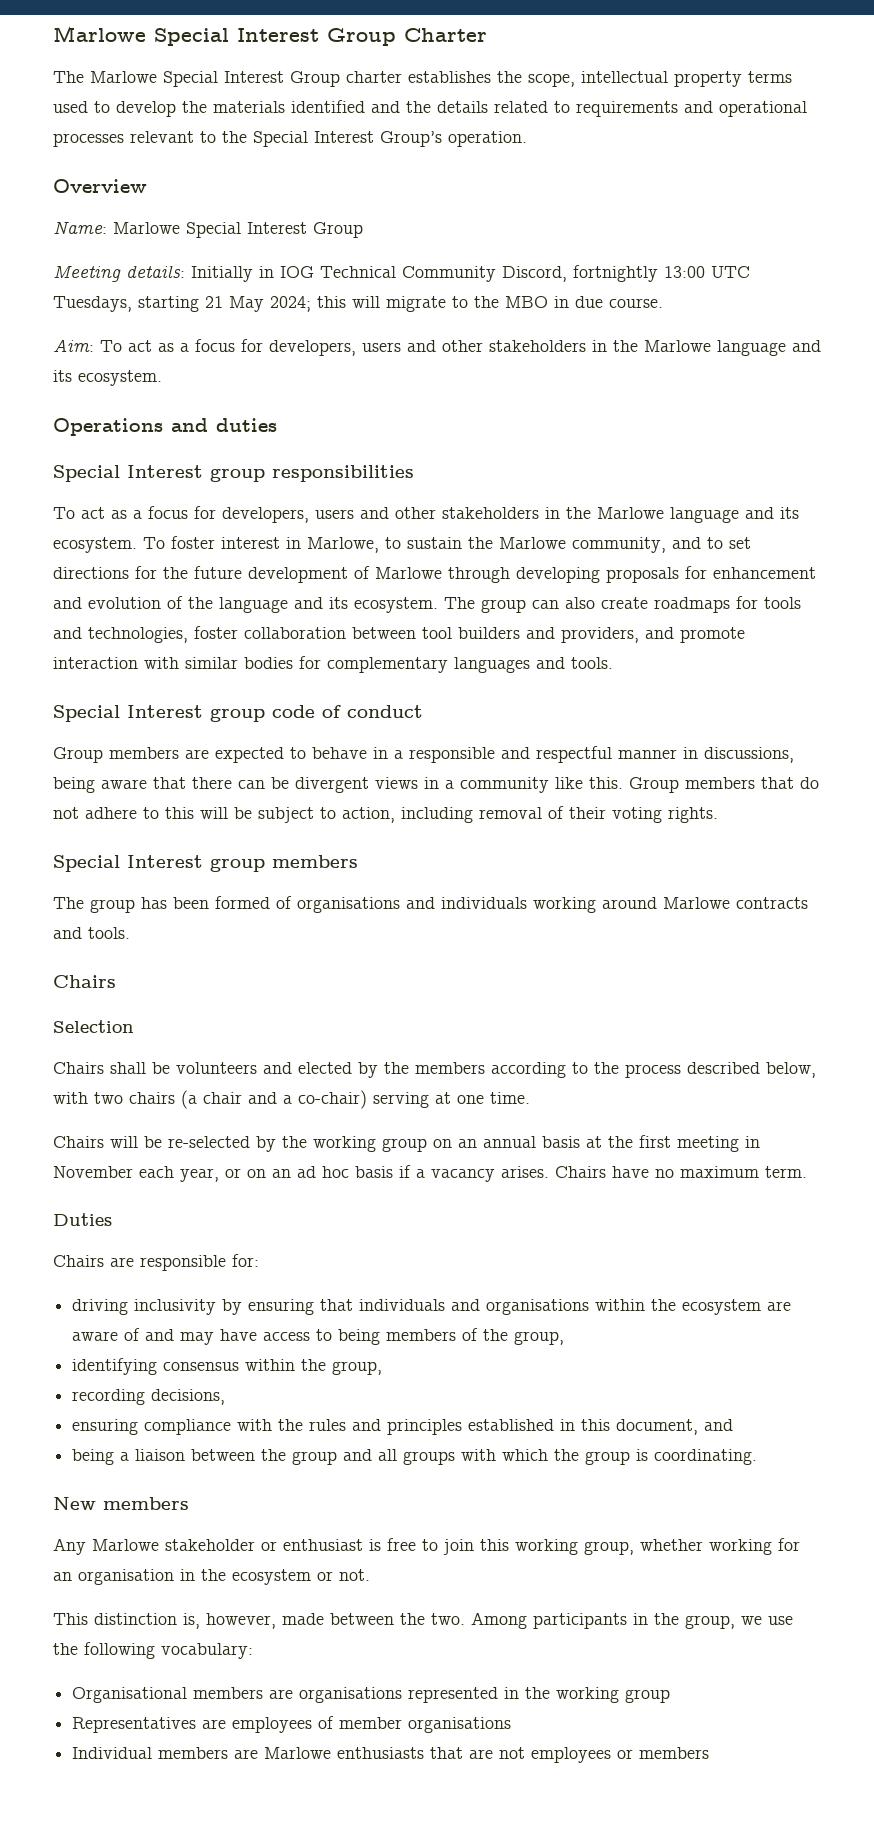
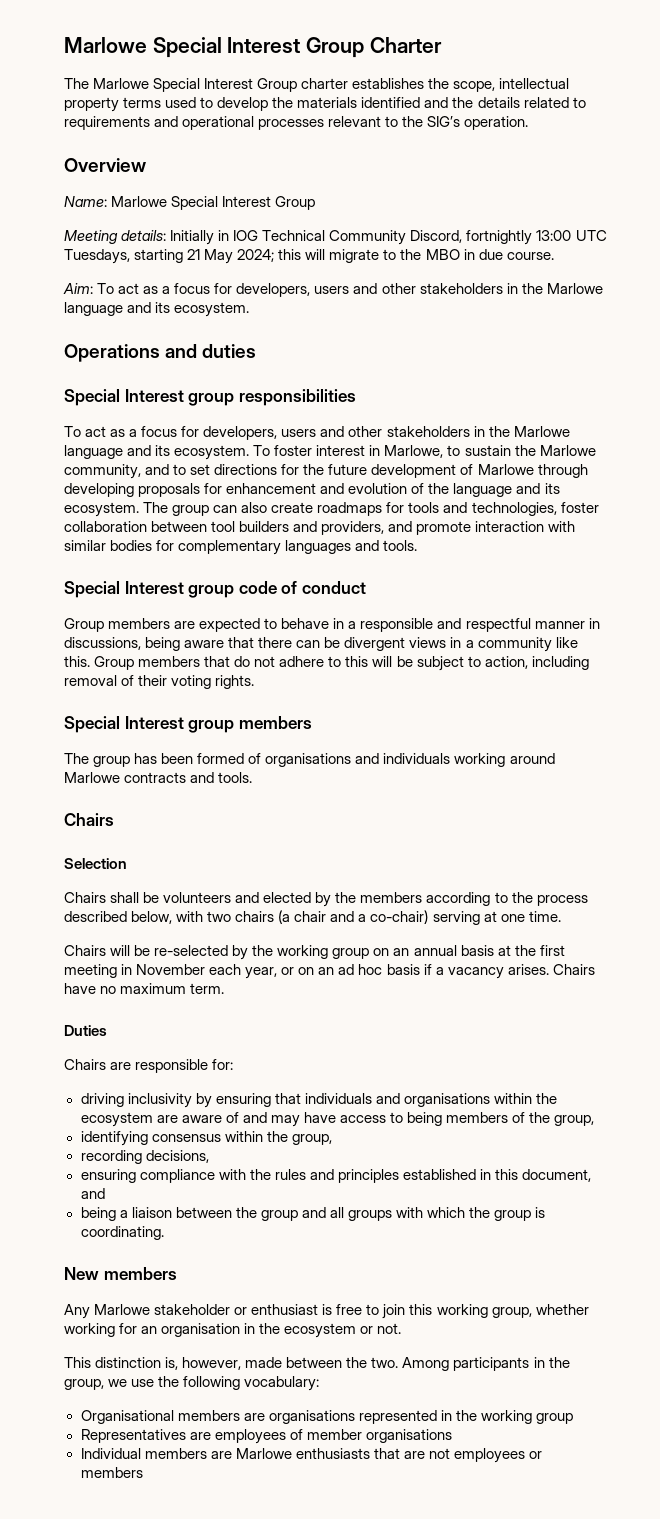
[253,131,442,147] Special Interest Group’s -> [427,116,461,127] SIG’s

